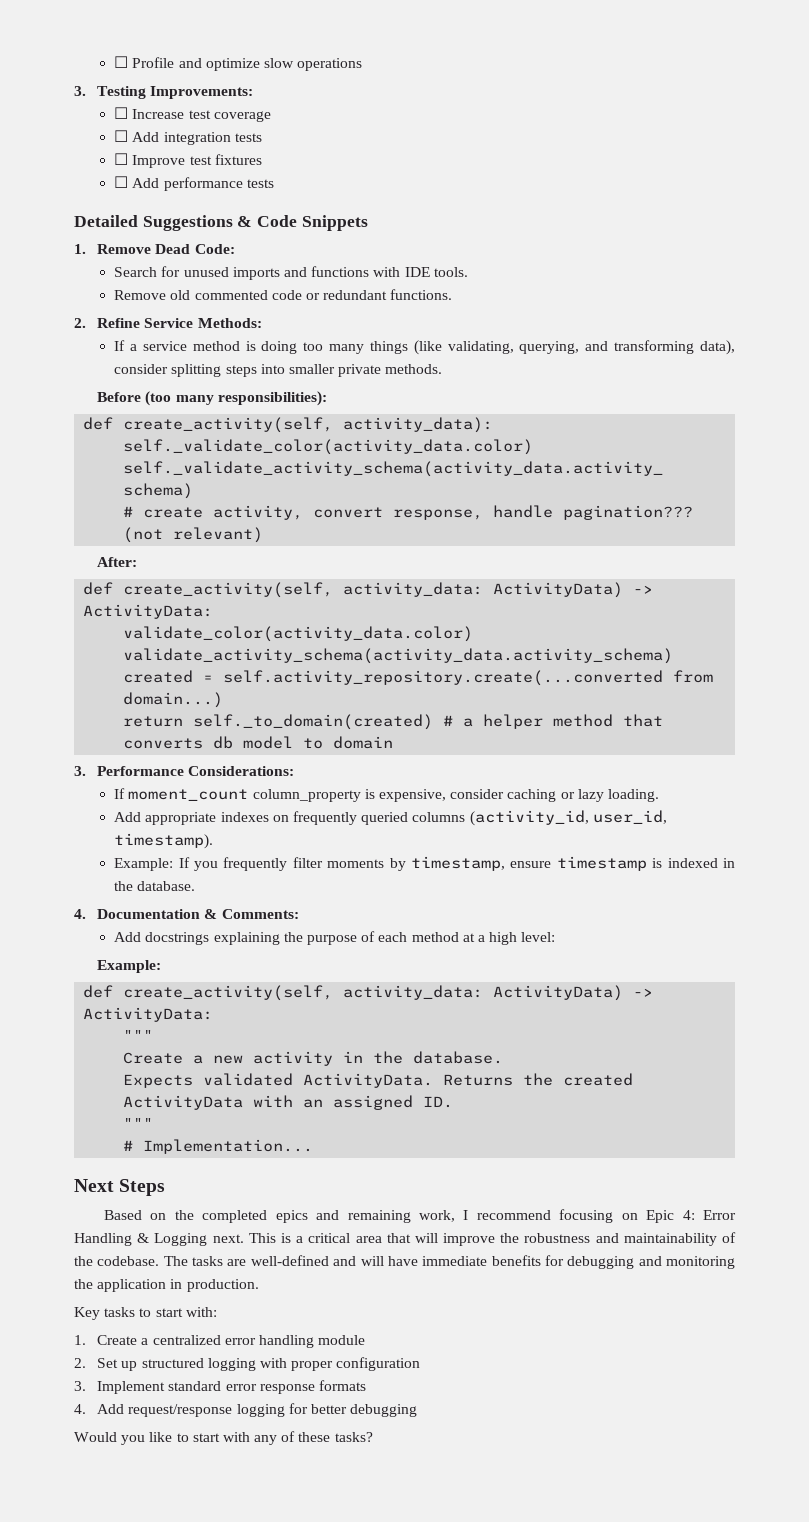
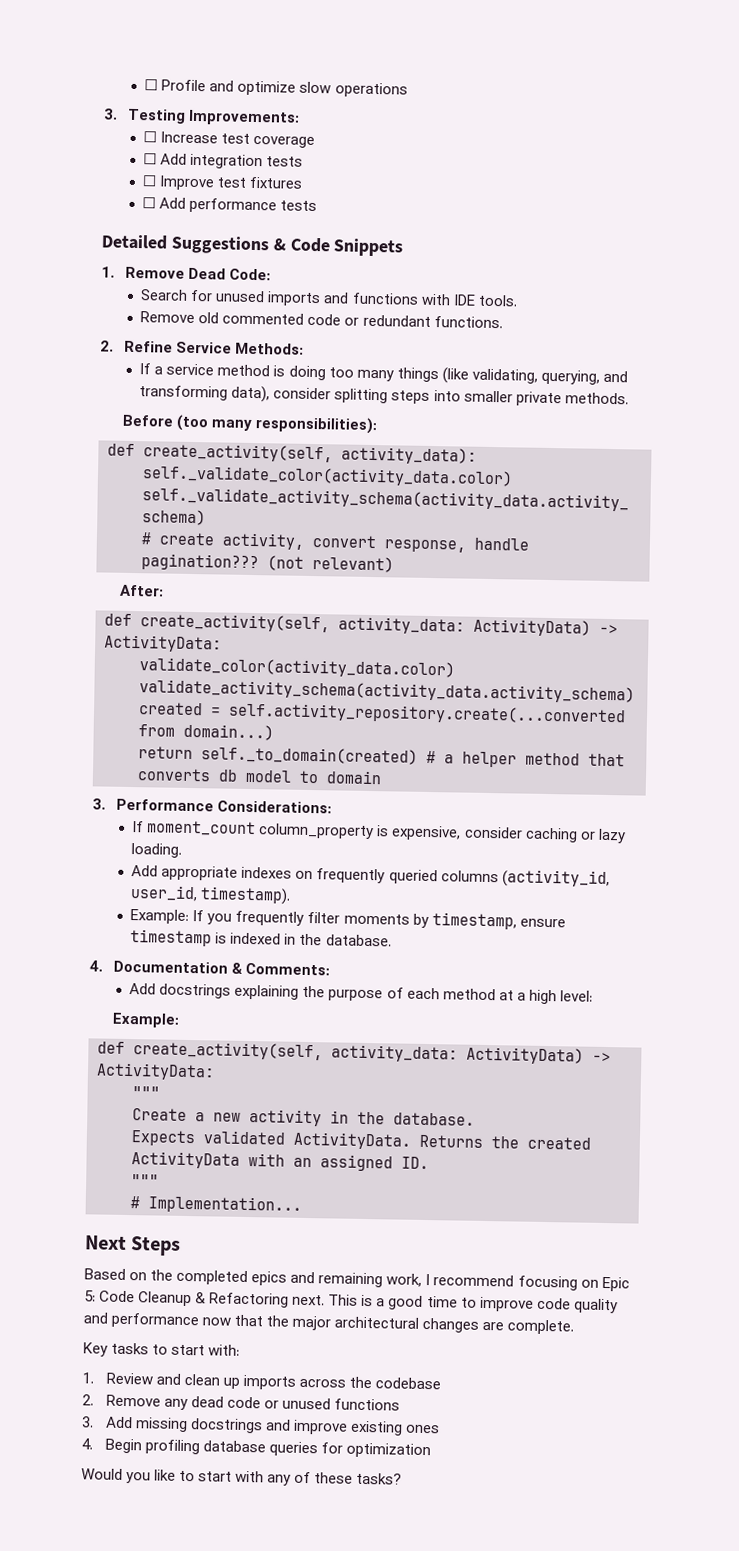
[682,1210,736,1220] [74,1232,736,1246] [74,1255,735,1269] [74,1279,259,1292] 4: Error Handling & Logging next. This is a critical area that will improve the robustness and maintainability of the codebase. The tasks are well-defined and will have immediate benefits for debugging and monitoring the application in production. -> [84,1290,618,1314] [83,1312,575,1335] 5: Code Cleanup & Refactoring next. This is a good time to improve code quality and performance now that the major architectural changes are complete.
[97,1335,366,1348] [74,1357,421,1371] [74,1380,366,1394] [74,1403,418,1417] Create a centralized error handling module // 2. Set up structured logging with proper configuration // 3. Implement standard error response formats // 4. Add request/response logging for better debugging -> [105,1372,442,1390] [82,1394,401,1411] [82,1416,441,1436] [81,1438,431,1459] Review and clean up imports across the codebase // 2. Remove any dead code or unused functions // 3. Add missing docstrings and improve existing ones // 4. Begin profiling database queries for optimization

